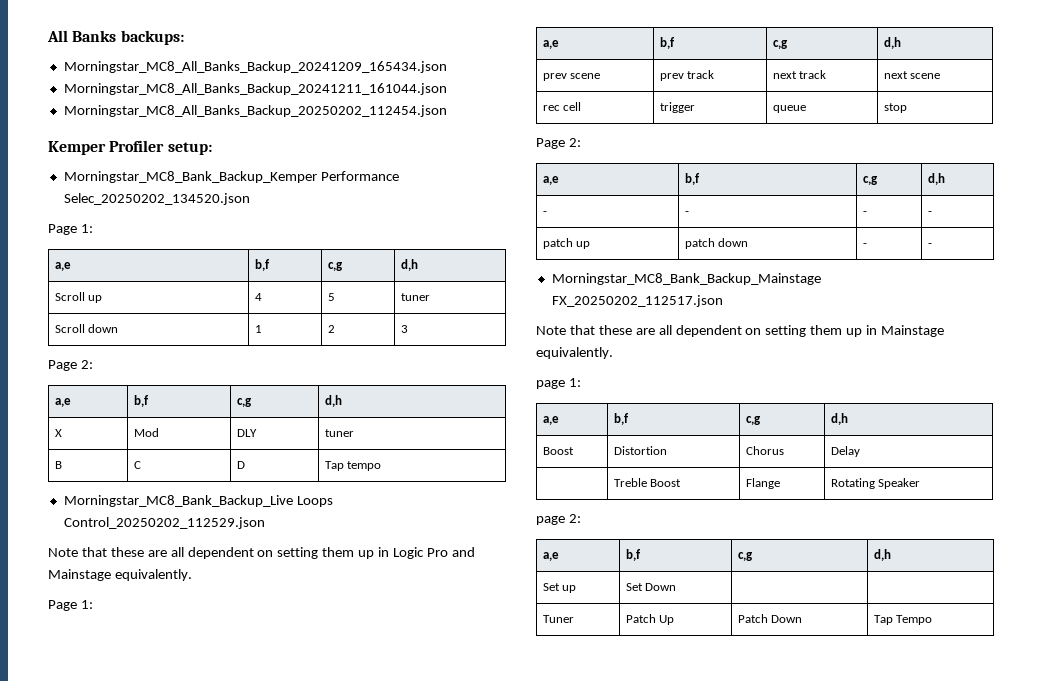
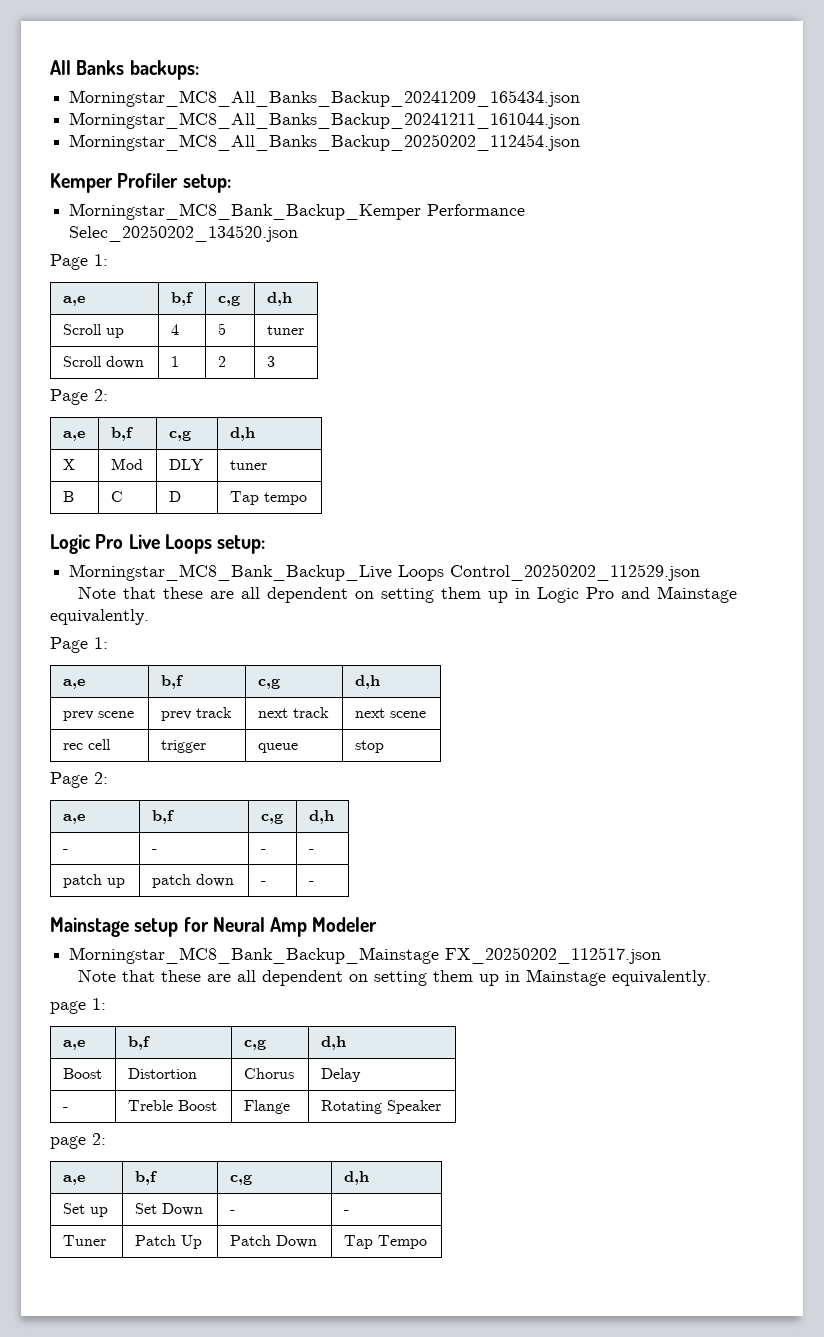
(382, 466) none -> [50,534,266,554] // Logic Pro Live Loops setup:
(932, 245) none -> [50,917,378,937] // Mainstage setup for Neural Amp Modeler
(860, 451) none -> [62,1107,68,1111] -
(677, 587) | -> [229,1210,235,1214] [343,1210,349,1214] - | -

